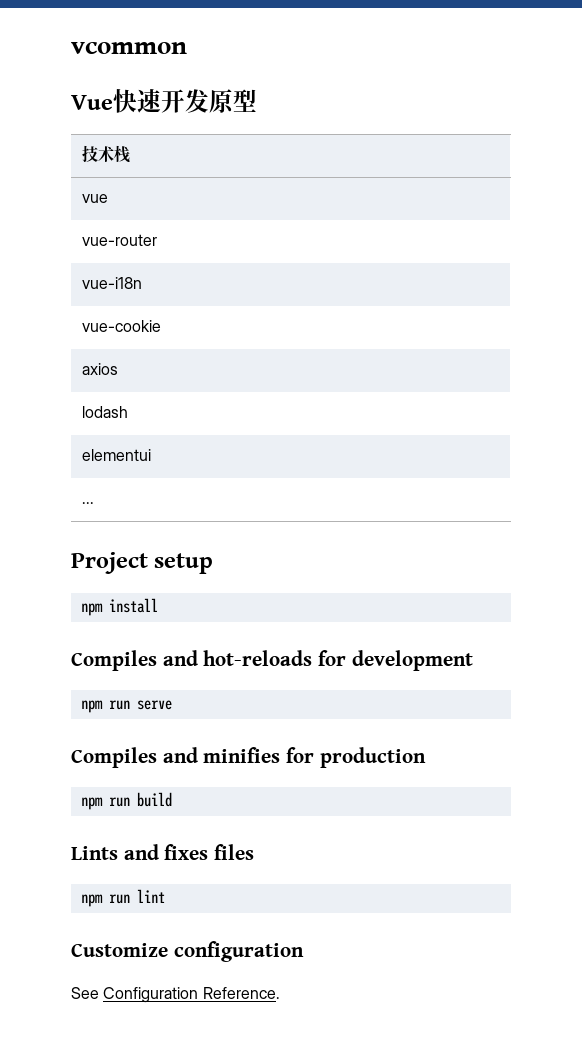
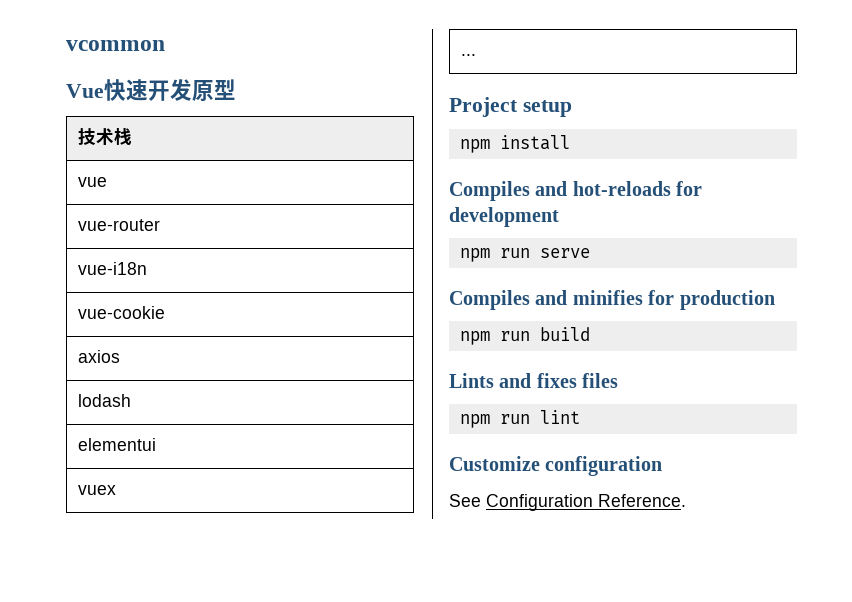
(152, 455) none -> [78,485,117,495] // vuex

